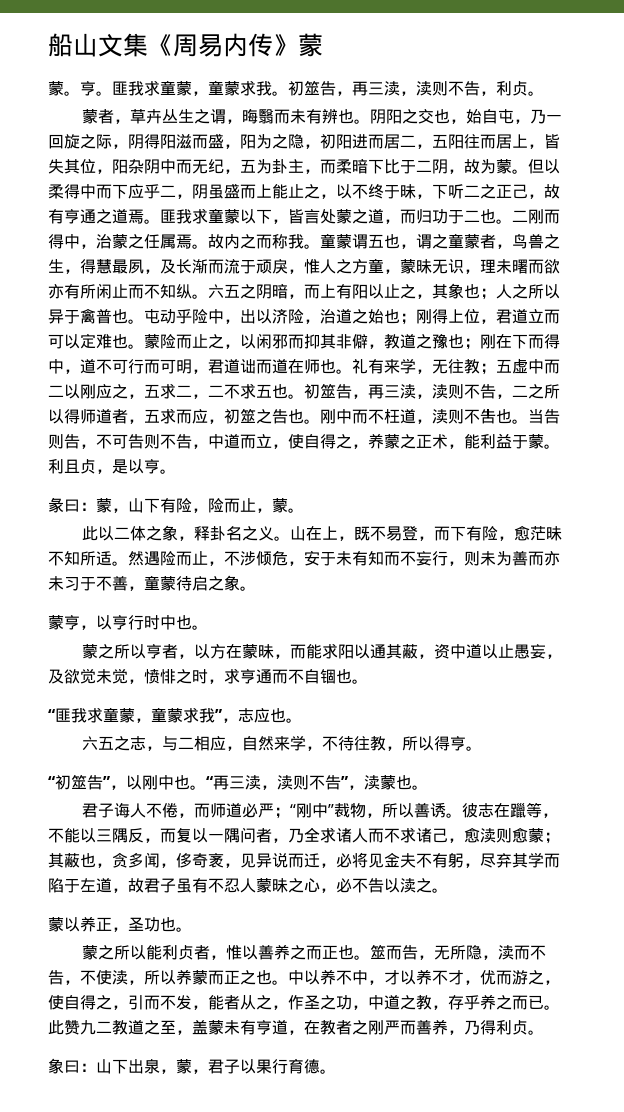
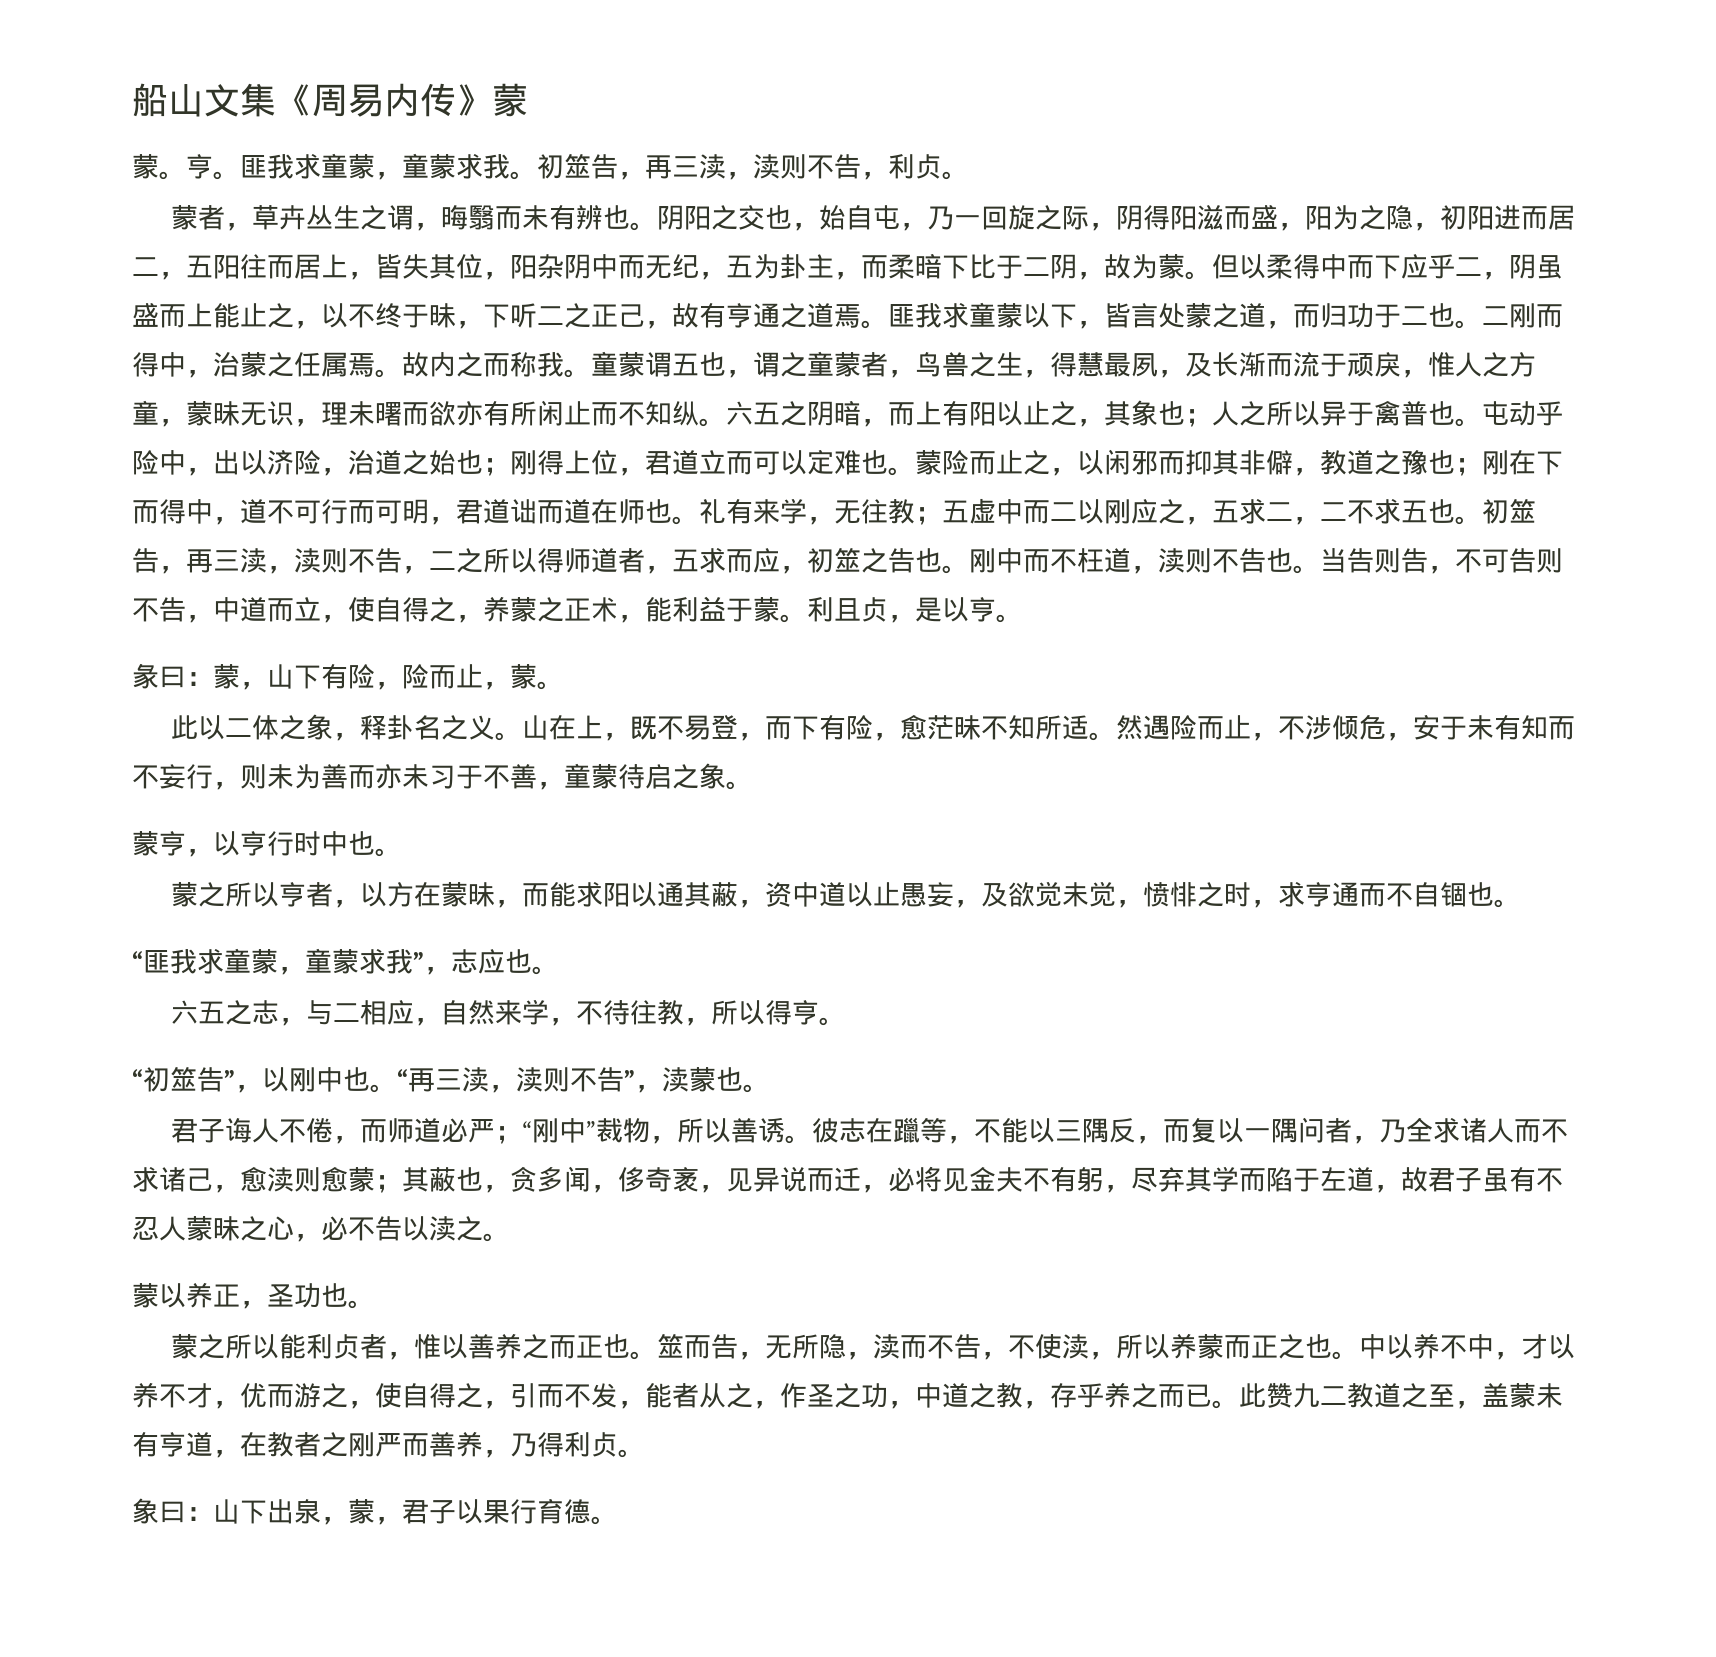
[480,409,496,424] 吿 -> [1239,548,1266,573] 告

